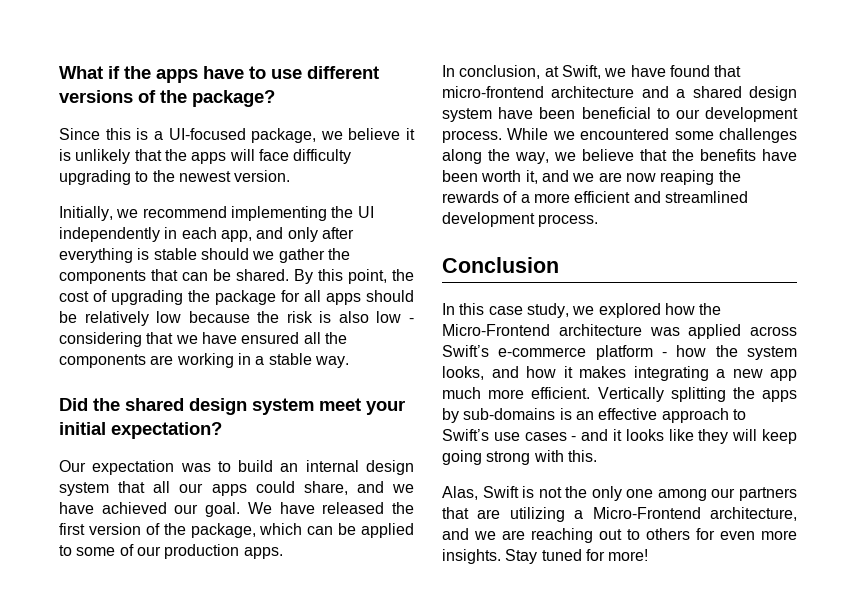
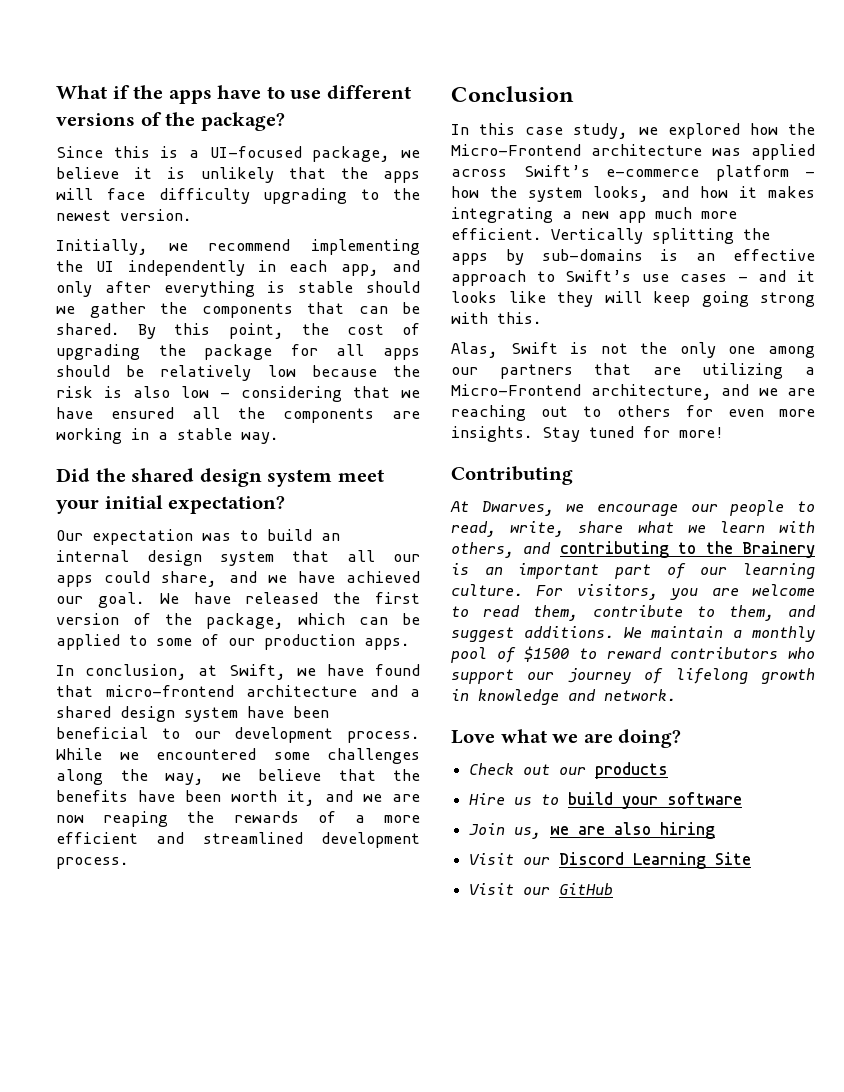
(649, 555) none -> [451,466,573,485] [450,500,815,516] [451,521,815,537] [451,541,815,558] [451,563,815,579] [451,584,815,600] [451,605,816,621] [451,626,815,642] [451,646,815,663] [451,668,815,684] [451,689,676,705] [451,729,682,748] [469,762,669,779] [469,792,743,809] [469,822,716,839] [469,852,752,869] [469,883,614,895] // Contributing // At Dwarves, we encourage our people to read, write, share what we learn with others, and contributing to the Brainery is an important part of our learning culture. For visitors, you are welcome to read them, contribute to them, and suggest additions. We maintain a monthly pool of $1500 to reward contributors who support our journey of lifelong growth in knowledge and network. // Love what we are doing? // Check out our products // Hire us to build your software // Join us, we are also hiring // Visit our Discord Learning Site // Visit our GitHub

